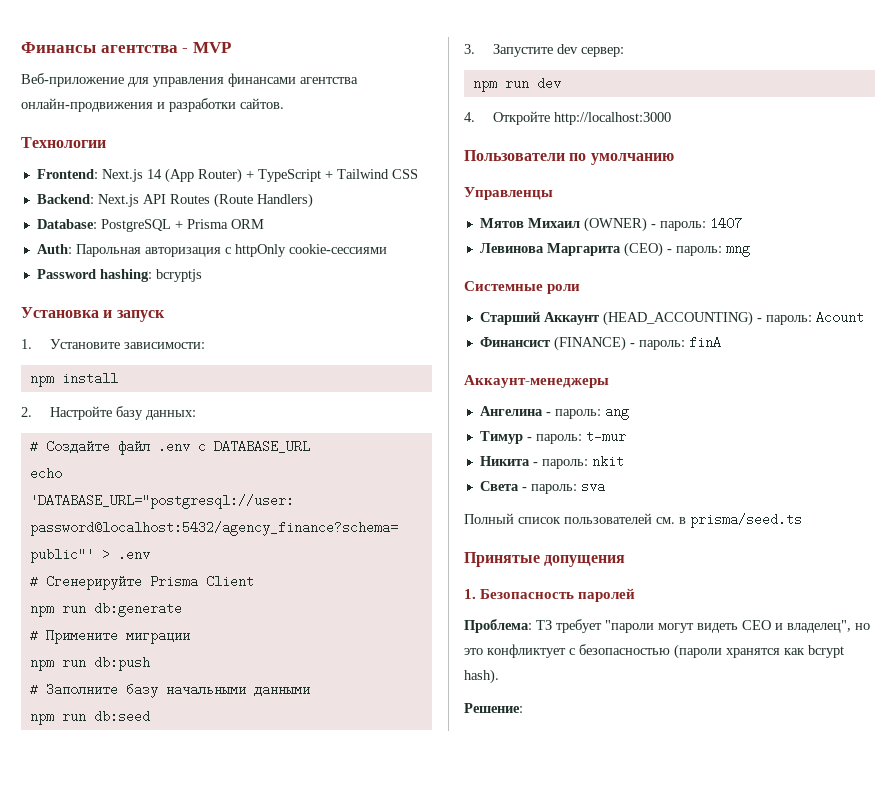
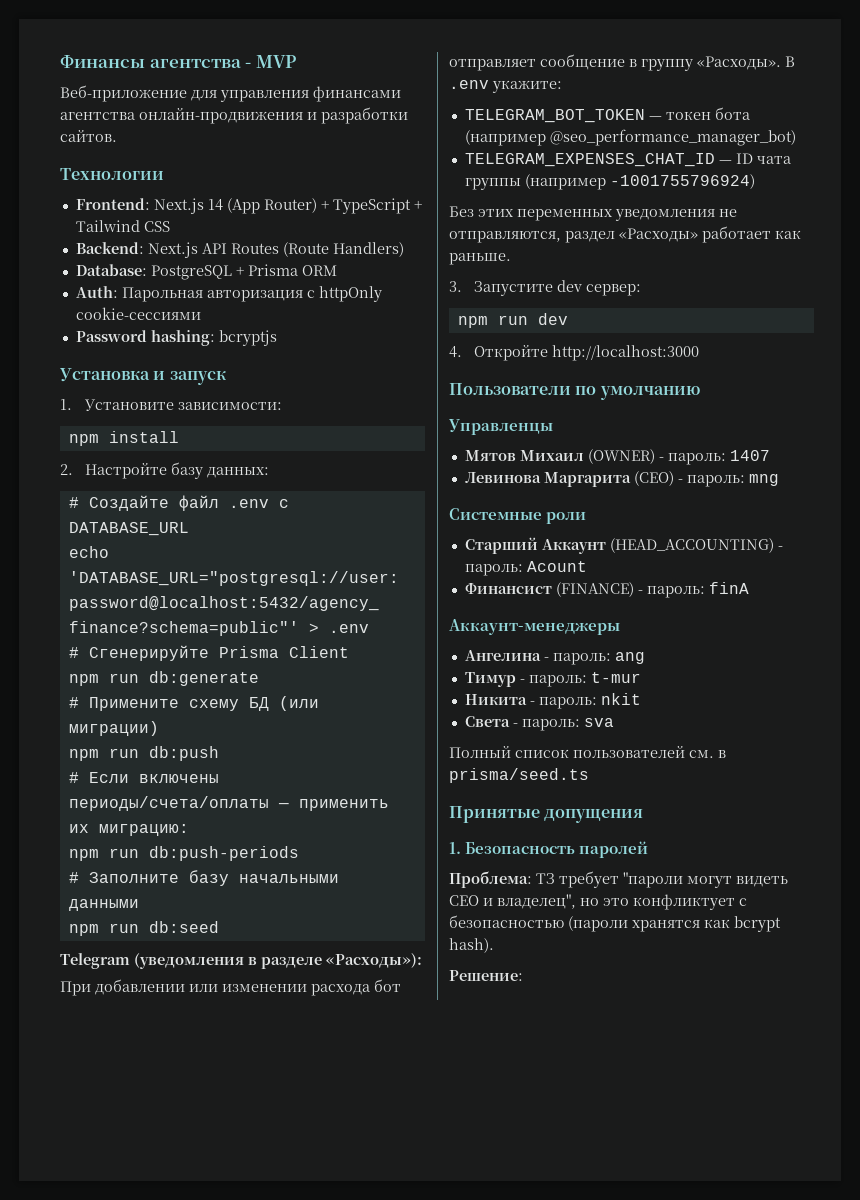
[125,627,190,644] миграции -> [188,696,319,711] [68,721,159,736] схему БД (или миграции)
(150, 663) none -> [68,772,219,783] [68,796,389,811] [68,824,189,836] [68,846,299,861] // # Если включены периоды/счета/оплаты — применить их миграцию: // npm run db:push-periods
(150, 716) none -> [60,953,422,969] [60,979,401,996] [449,54,795,71] [449,80,562,93] [464,107,750,123] [464,129,796,146] [464,153,791,167] [464,174,755,190] [449,206,737,221] [449,226,801,243] [449,253,511,265] // Telegram (уведомления в разделе «Расходы»): // При добавлении или изменении расхода бот отправляет сообщение в группу «Расходы». В .env укажите: // TELEGRAM_BOT_TOKEN — токен бота (например @seo_performance_manager_bot) // TELEGRAM_EXPENSES_CHAT_ID — ID чата группы (например -1001755796924) // Без этих переменных уведомления не отправляются, раздел «Расходы» работает как раньше.

